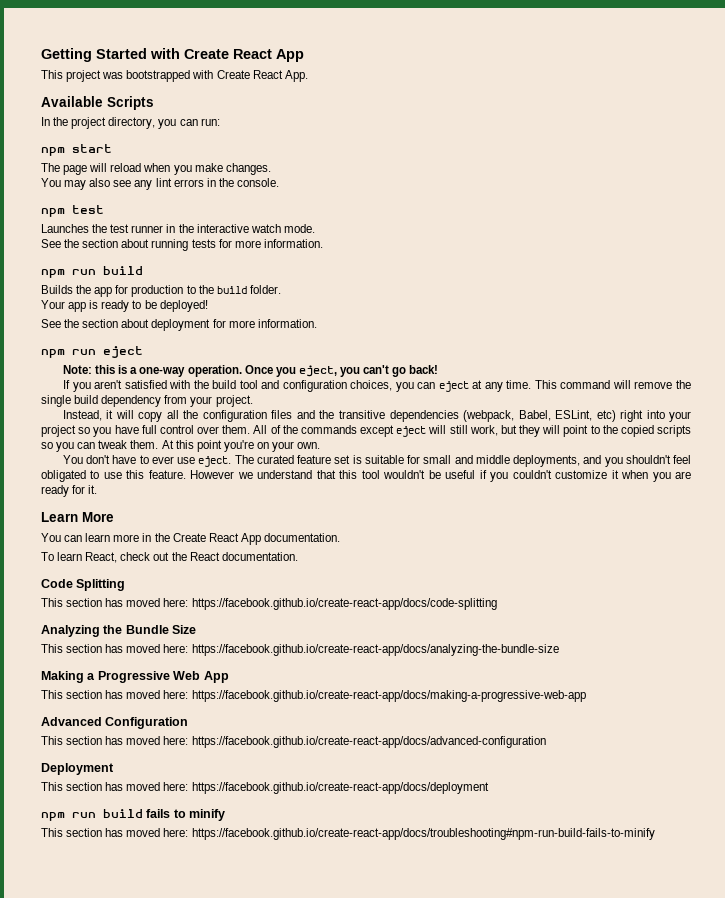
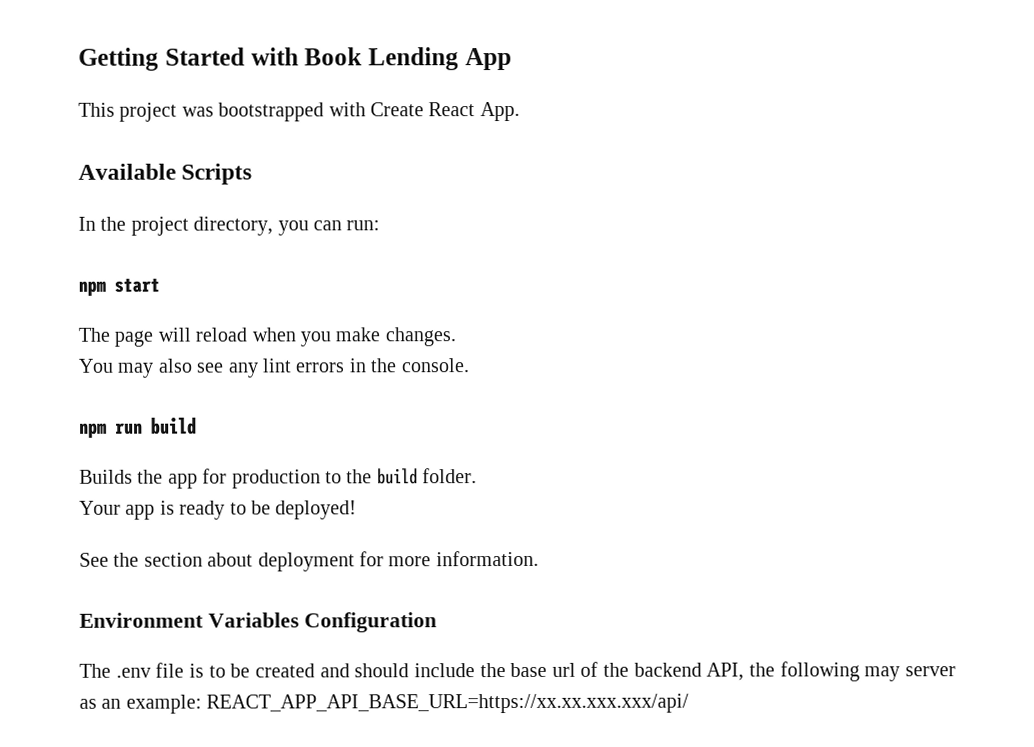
[184,49,272,59] Create React -> [304,47,459,71] Book Lending
[41,205,104,217] [41,224,315,233] [41,239,323,251] // npm test // Launches the test runner in the interactive watch mode. // See the section about running tests for more information. -> (469, 365) none
[41,346,143,358] [62,365,439,377] [62,380,691,392] [41,395,253,407] [62,410,691,422] [41,425,691,437] [41,440,321,452] [62,455,691,467] [41,470,692,482] [41,485,98,497] [41,512,114,522] [41,533,340,545] [41,552,298,563] [41,579,126,591] [41,598,497,610] [41,625,197,637] [41,644,559,656] [41,671,229,683] [41,690,586,702] [41,717,189,729] [41,736,546,748] [41,763,114,775] [41,782,489,794] [41,809,226,821] [41,828,655,840] npm run eject // Note: this is a one-way operation. Once you eject, you can't go back! // If you aren't satisfied with the build tool and configuration choices, you can eject at any time. This command will remove the single build dependency from your project. // Instead, it will copy all the configuration files and the transitive dependencies (webpack, Babel, ESLint, etc) right into your project so you have full control over them. All of the commands except eject will still work, but they will point to the copied scripts so you can tweak them. At this point you're on your own. // You don't have to ever use eject. The curated feature set is suitable for small and middle deployments, and you shouldn't feel obligated to use this feature. However we understand that this tool wouldn't be useful if you couldn't customize it when you are ready for it. // Learn More // You can learn more in the Create React App documentation. // To learn React, check out the React documentation. // Code Splitting // This section has moved here: https://facebook.github.io/create-react-app/docs/code-splitting // Analyzing the Bundle Size // This section has moved here: https://facebook.github.io/create-react-app/docs/analyzing-the-bundle-size // Making a Progressive Web App // This section has moved here: https://facebook.github.io/create-react-app/docs/making-a-progressive-web-app // Advanced Configuration // This section has moved here: https://facebook.github.io/create-react-app/docs/advanced-configuration // Deployment // This section has moved here: https://facebook.github.io/create-react-app/docs/deployment // npm run build fails to minify // This section has moved here: https://facebook.github.io/create-react-app/docs/troubleshooting#npm-run-build-fails-to-minify -> [79,612,437,633] [79,661,956,682] [79,693,690,714] Environment Variables Configuration // The .env file is to be created and should include the base url of the backend API, the following may server as an example: REACT_APP_API_BASE_URL=https://xx.xx.xxx.xxx/api/

